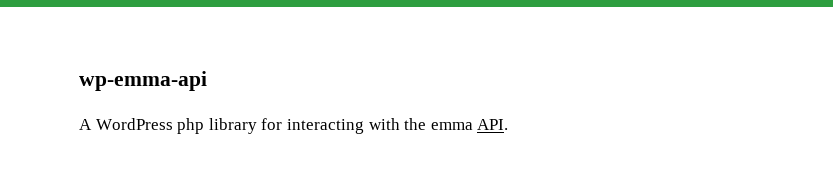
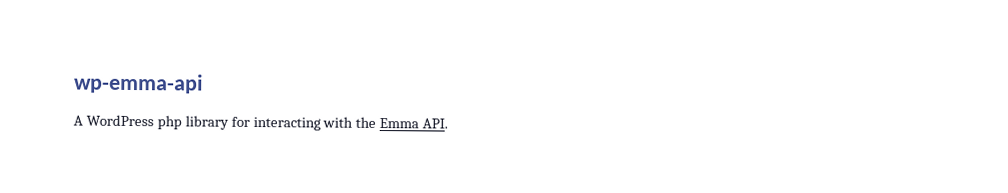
[430,122,473,130] emma -> [379,118,420,129] Emma

